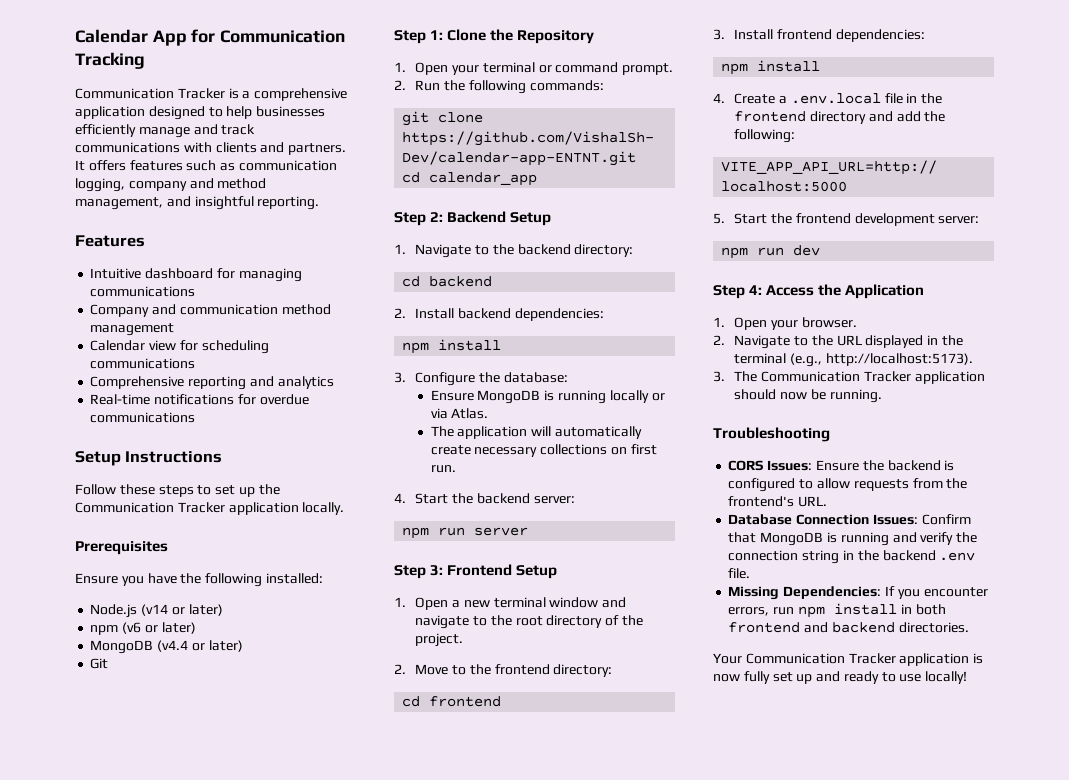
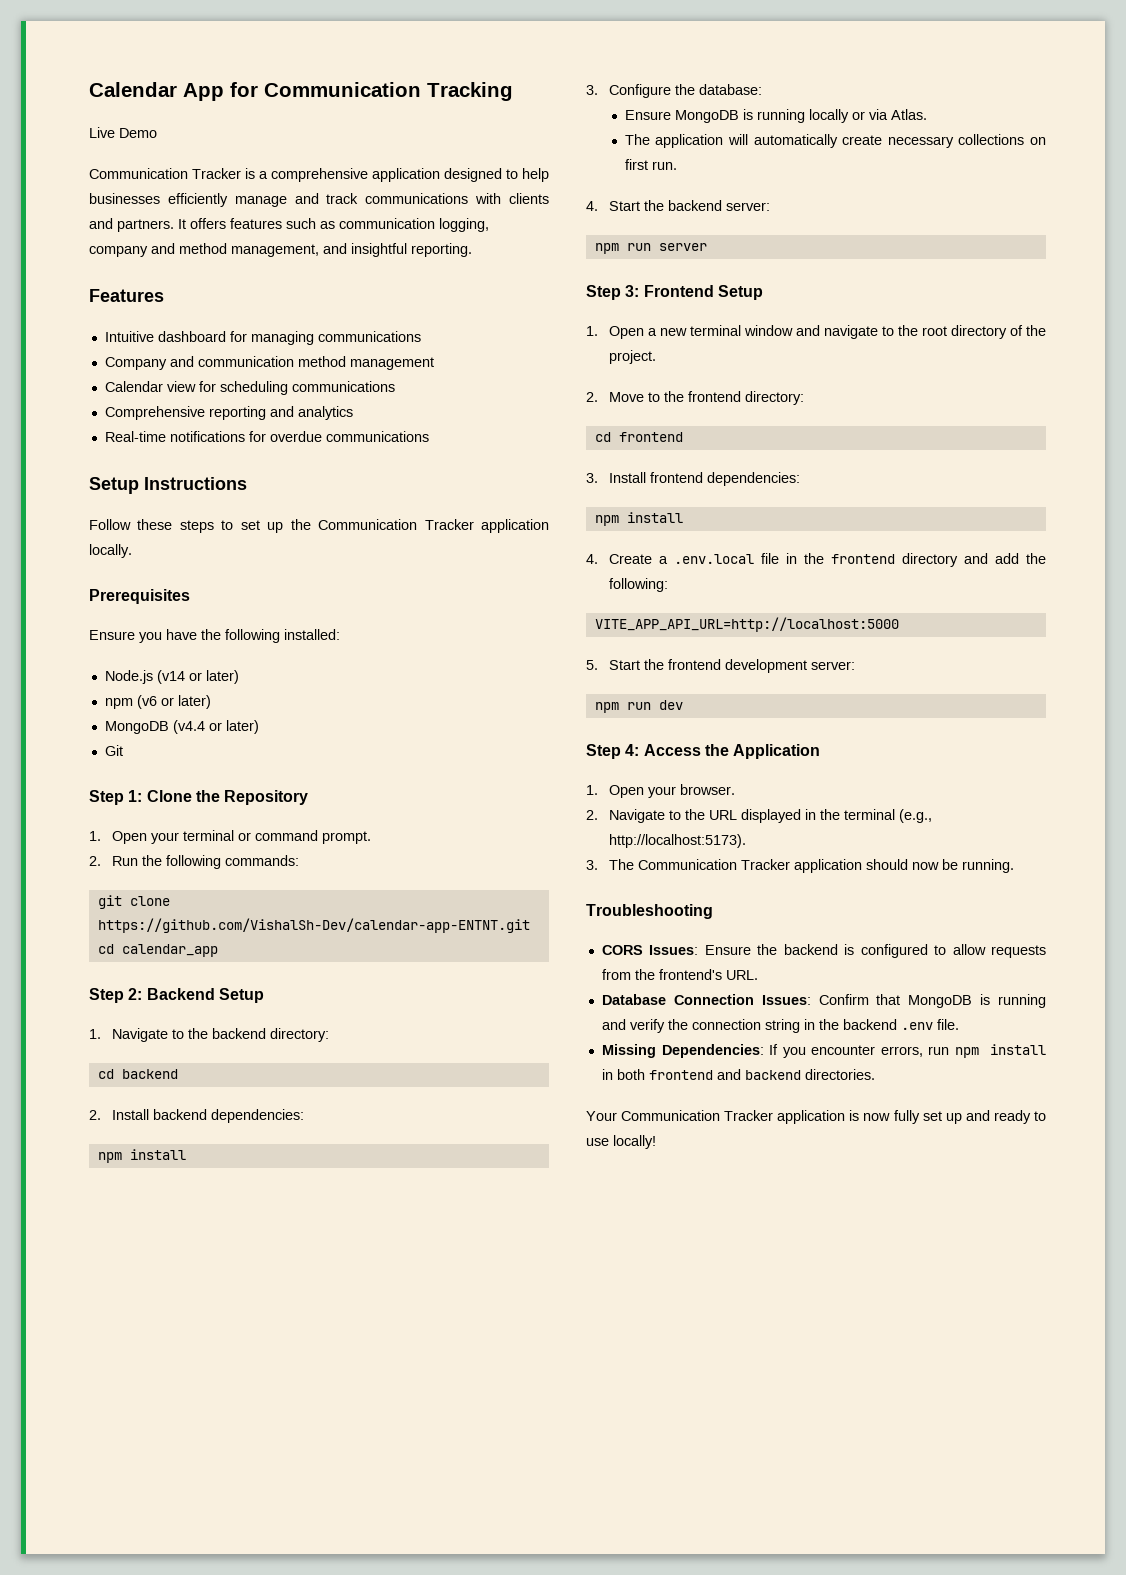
(145, 60) none -> [89,127,157,138] // Live Demo

